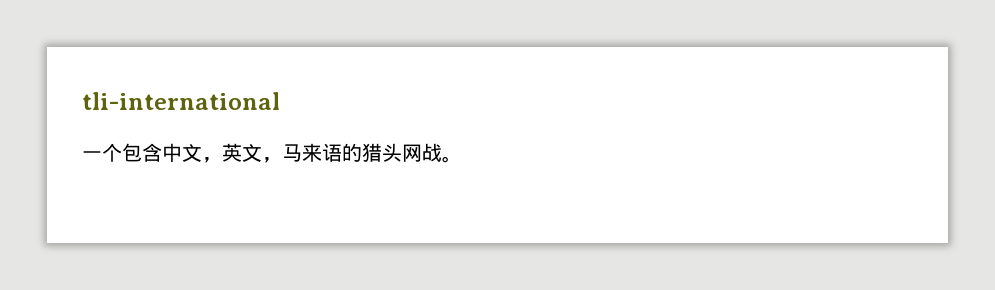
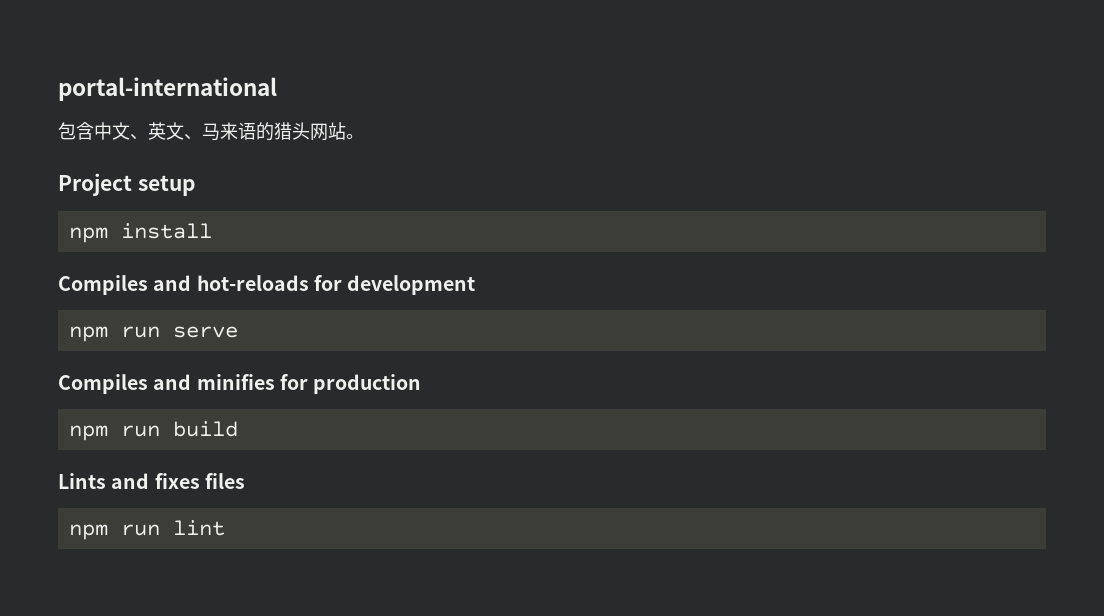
[82,92,280,110] [82,143,282,163] tli-international // 一个包含中文，英文， -> [58,77,277,101] [58,122,202,140] portal-international // 包含中文、英文、
[422,143,442,162] 战 -> [328,122,346,140] 站
(462, 159) none -> [58,173,196,196] [68,223,212,243] [58,275,476,295] [68,326,238,342] [58,374,422,394] [68,421,238,441] [58,473,245,489] [68,520,225,540] // Project setup // npm install // Compiles and hot-reloads for development // npm run serve // Compiles and minifies for production // npm run build // Lints and fixes files // npm run lint

